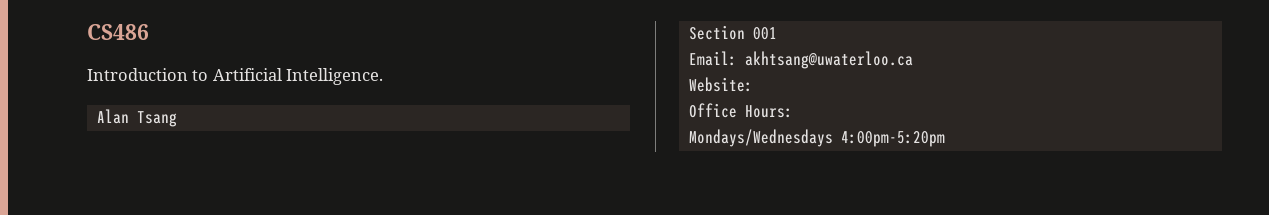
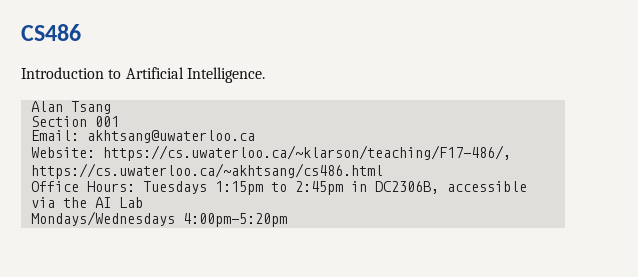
(753, 84) none -> [102,145,511,161] [30,163,383,179] https://cs.uwaterloo.ca/~klarson/teaching/F17-486/, https://cs.uwaterloo.ca/~akhtsang/cs486.html
(793, 111) none -> [142,181,527,195] [30,197,143,208] Tuesdays 1:15pm to 2:45pm in DC2306B, accessible via the AI Lab

